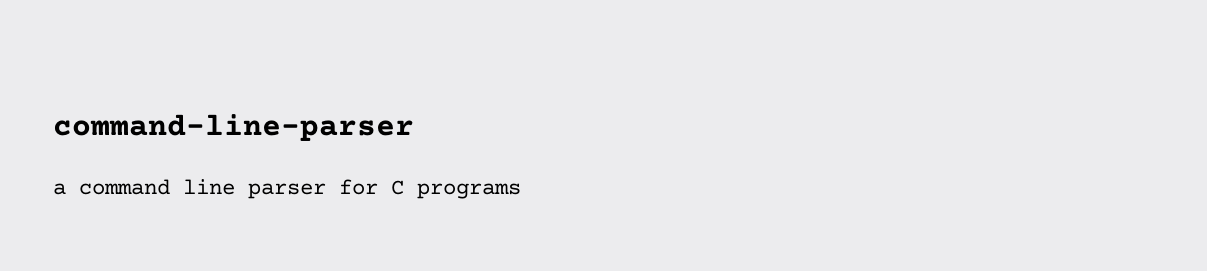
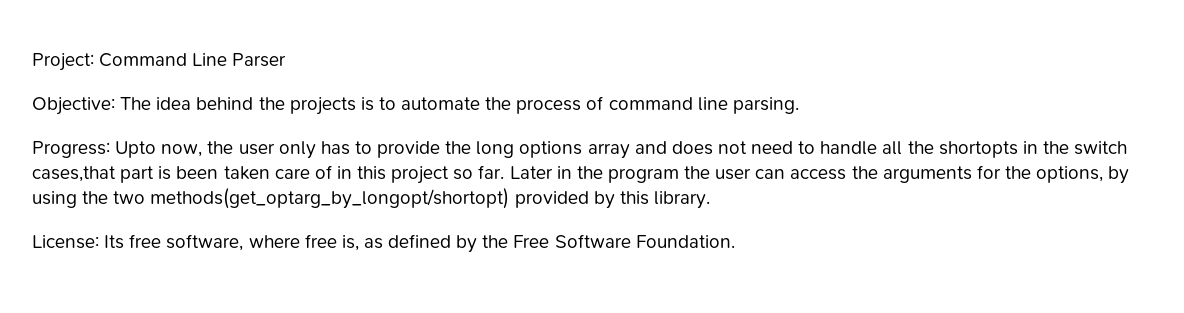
[53,114,414,141] [53,179,521,199] command-line-parser // a command line parser for C programs -> [32,53,287,71] [32,96,799,115] [32,141,1128,159] [32,165,1130,184] [32,188,710,209] [32,234,735,253] Project: Command Line Parser // Objective: The idea behind the projects is to automate the process of command line parsing. // Progress: Upto now, the user only has to provide the long options array and does not need to handle all the shortopts in the switch cases,that part is been taken care of in this project so far. Later in the program the user can access the arguments for the options, by using the two methods(get_optarg_by_longopt/shortopt) provided by this library. // License: Its free software, where free is, as defined by the Free Software Foundation.

